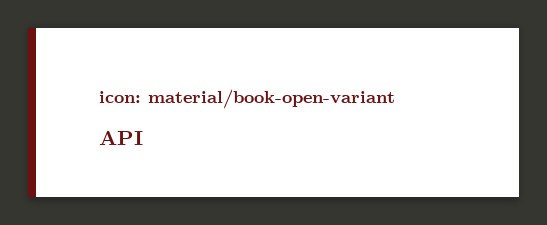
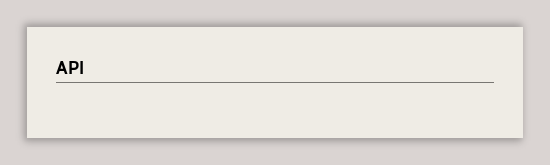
[99,89,395,109] icon: material/book-open-variant // -> (56, 67) none

